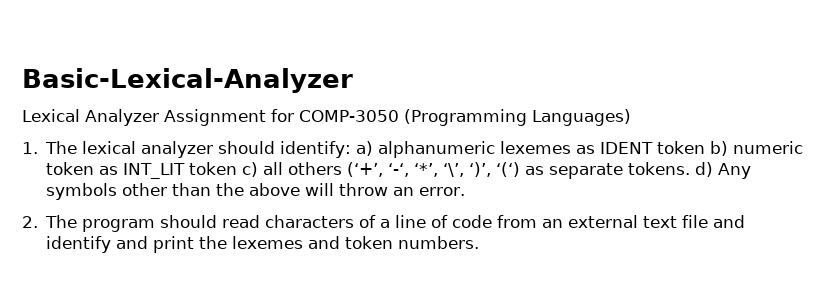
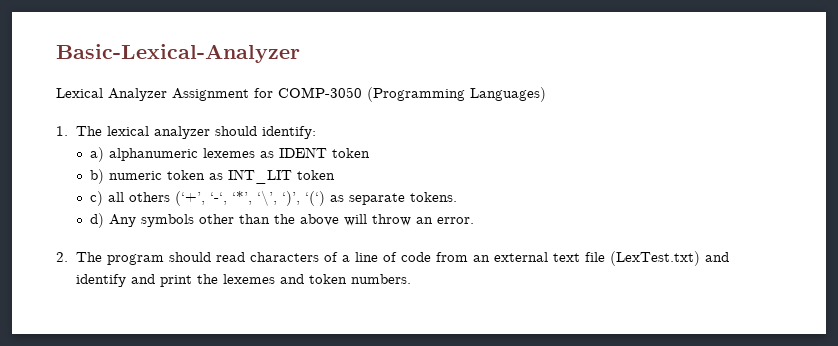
(352, 149) none -> (316, 132) //
(706, 147) none -> (371, 153) //
(238, 168) none -> (336, 175) //
(691, 168) none -> (458, 197) //
(709, 221) none -> [609,251,700,266] (LexTest.txt)

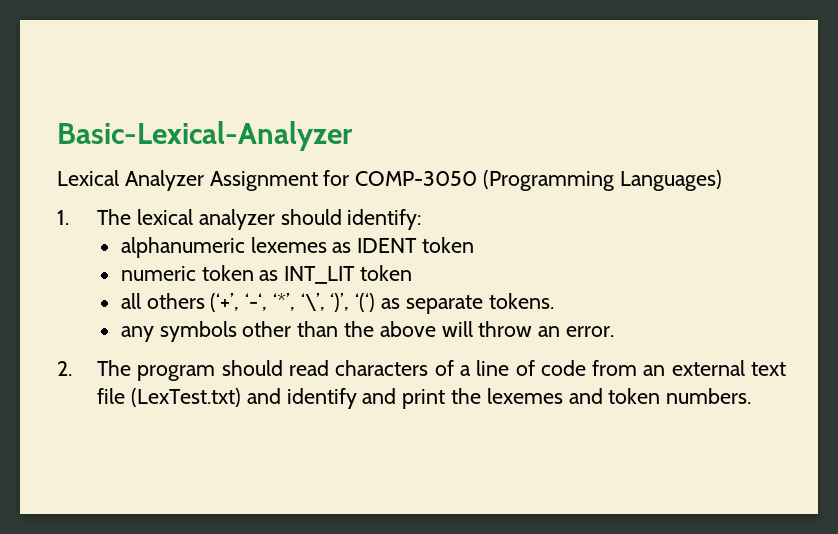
[90,147,105,162] a) -> (422, 219) none
[90,169,105,184] b) -> (475, 245) none
[90,191,104,206] c) -> (413, 273) none
[90,213,137,228] d) Any -> [120,326,154,342] any

